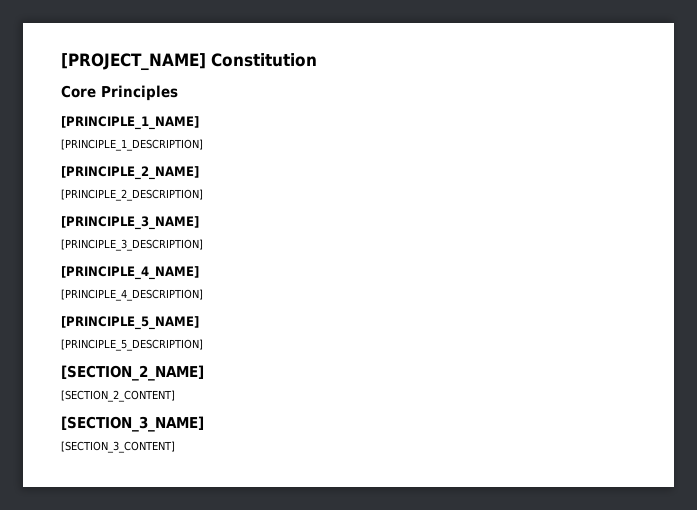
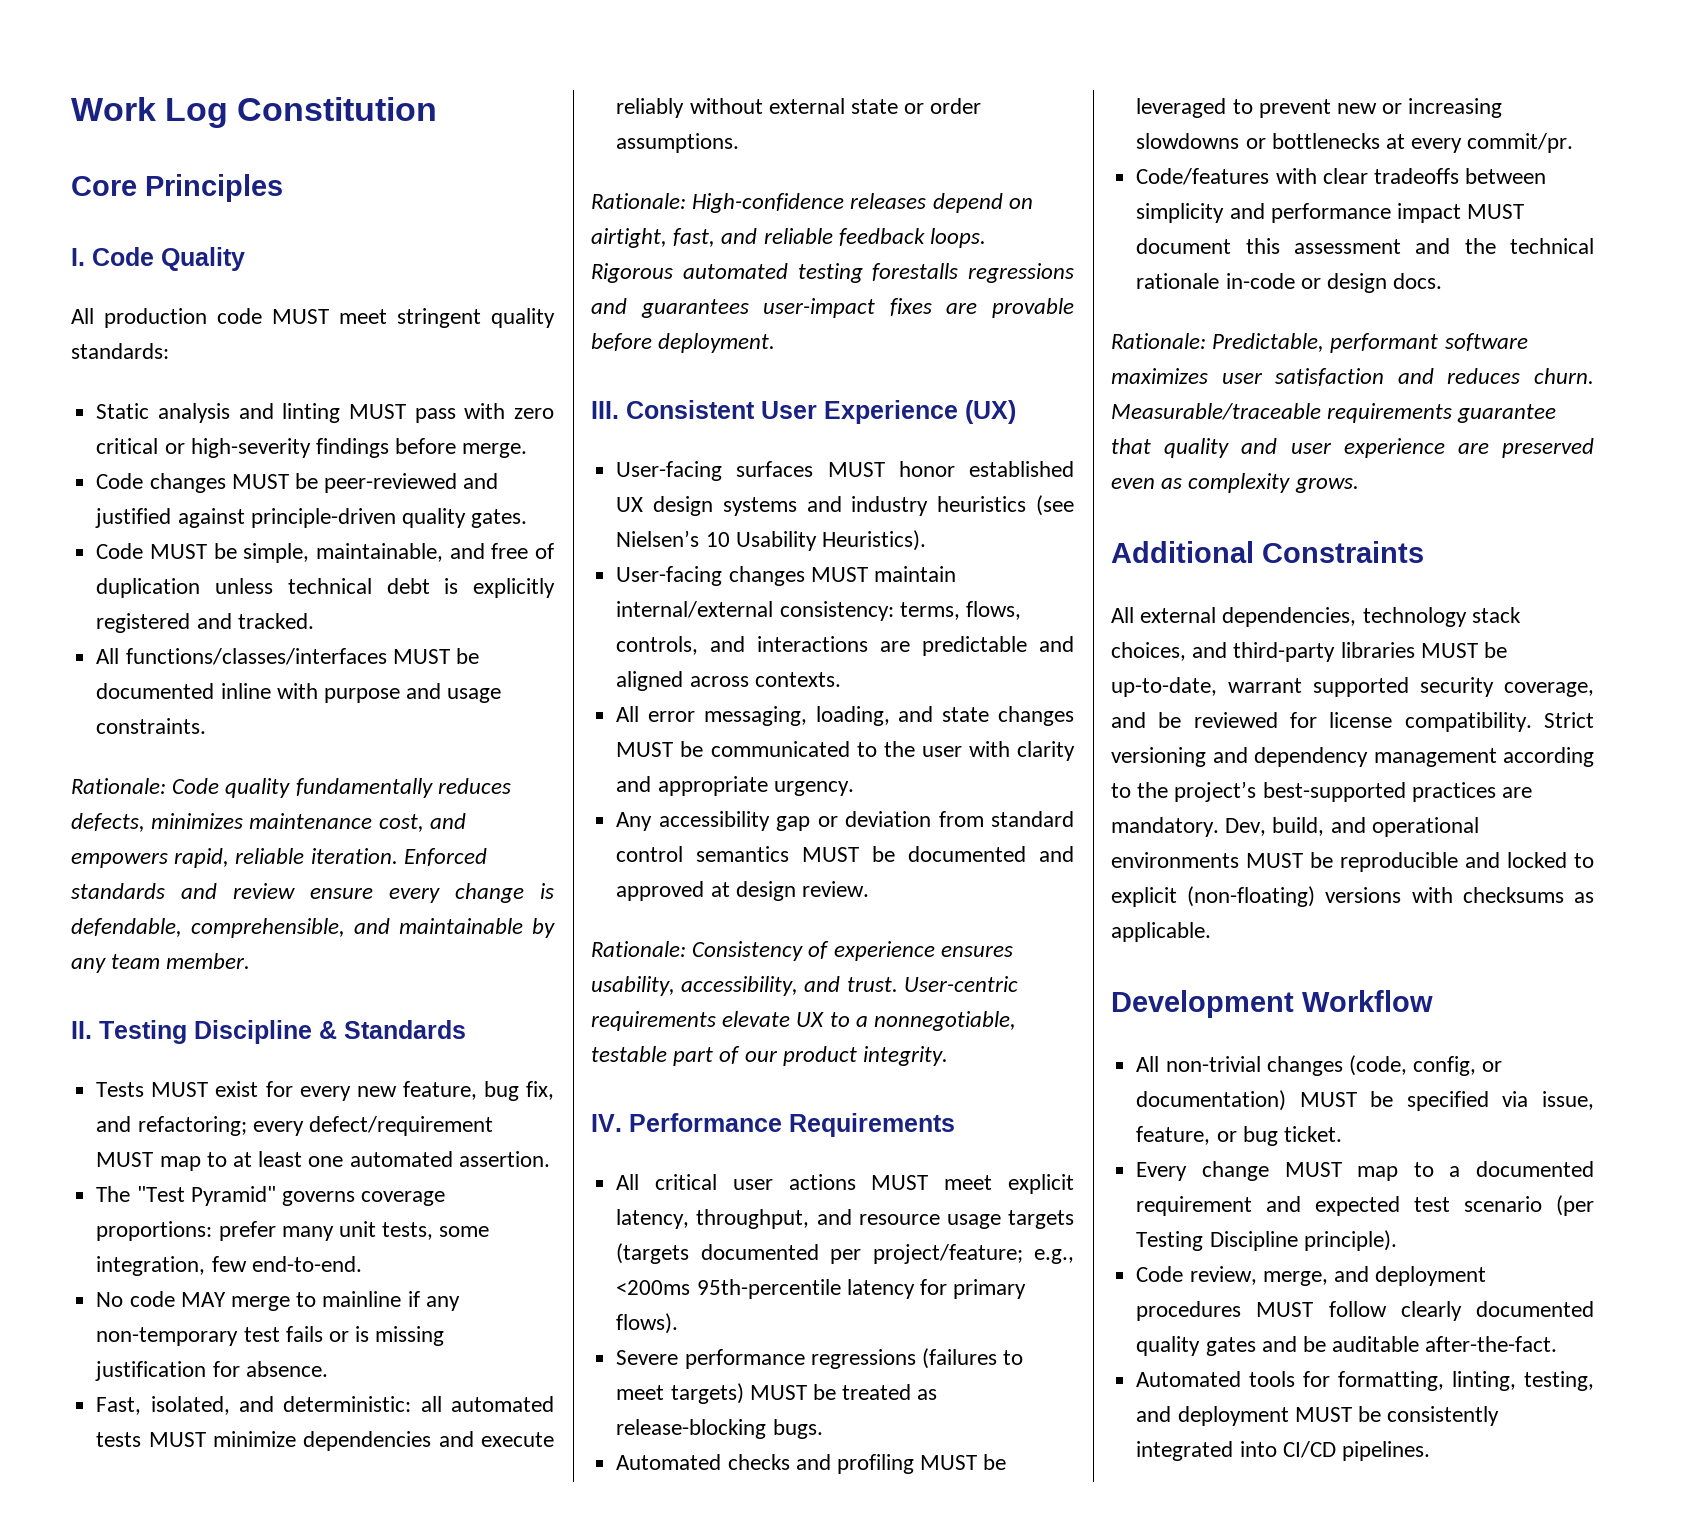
[61,53,206,71] [PROJECT_NAME] -> [71,97,229,128] Work Log
[61,116,199,130] [61,139,203,151] [61,166,199,180] [61,189,203,201] [61,216,199,230] [61,239,203,251] [61,266,199,280] [61,289,203,301] [61,316,199,330] [61,339,203,351] [61,365,204,381] [61,390,175,402] [61,416,204,432] [61,441,175,453] [PRINCIPLE_1_NAME] // [PRINCIPLE_1_DESCRIPTION] // [PRINCIPLE_2_NAME] // [PRINCIPLE_2_DESCRIPTION] // [PRINCIPLE_3_NAME] // [PRINCIPLE_3_DESCRIPTION] // [PRINCIPLE_4_NAME] // [PRINCIPLE_4_DESCRIPTION] // [PRINCIPLE_5_NAME] // [PRINCIPLE_5_DESCRIPTION] // [SECTION_2_NAME] // [SECTION_2_CONTENT] // [SECTION_3_NAME] // [SECTION_3_CONTENT] -> [71,247,245,271] [71,308,555,328] [71,343,169,359] [96,403,554,423] [96,438,528,458] [96,473,499,493] [95,508,528,528] [96,543,554,563] [96,578,555,598] [96,613,314,633] [96,648,479,665] [96,683,502,703] [96,718,207,734] [71,778,511,798] [71,813,466,832] [71,848,487,868] [71,883,554,903] [71,918,555,938] [71,953,251,973] [71,1020,466,1044] [96,1081,554,1101] [96,1116,493,1136] [96,1151,550,1171] [96,1186,446,1206] [96,1221,490,1241] [96,1256,362,1276] [96,1291,460,1311] [96,1326,445,1346] [95,1361,328,1381] [96,1396,554,1415] [96,1431,554,1451] [616,98,982,118] [616,133,740,153] [591,193,1033,213] [591,228,987,248] [591,263,1074,283] [591,298,1074,318] [591,333,776,353] [591,400,1016,424] [616,461,1074,481] [616,495,1074,516] [616,530,926,551] [616,566,956,586] [616,601,1021,621] [616,636,1074,656] [616,671,841,691] [616,706,1074,726] [616,741,1075,761] [616,776,854,796] [616,811,1074,831] [616,846,1074,862] [616,881,869,901] [591,941,1013,961] [591,976,1018,996] [591,1011,1017,1031] [591,1046,949,1066] [591,1113,955,1137] [616,1174,1074,1194] [616,1209,1074,1229] [616,1243,1074,1264] [616,1279,1027,1299] [616,1313,679,1334] [616,1348,1024,1369] [616,1383,938,1404] [616,1419,823,1439] [616,1454,1007,1474] [1136,98,1503,118] [1136,133,1574,153] [1136,168,1547,185] [1136,203,1525,223] [1136,238,1594,254] [1136,273,1443,293] [1111,333,1528,353] [1111,368,1594,386] [1111,403,1557,423] [1111,438,1594,458] [1111,473,1359,493] [1111,541,1424,563] [1111,607,1521,627] [1111,642,1508,662] [1111,677,1594,697] [1111,712,1594,732] [1111,747,1594,767] [1111,781,1533,802] [1111,817,1479,837] [1111,852,1594,872] [1111,886,1594,907] [1111,922,1211,942] [1111,990,1433,1018] [1136,1055,1503,1076] [1136,1090,1594,1111] [1136,1126,1342,1146] [1136,1161,1594,1181] [1136,1195,1594,1216] [1136,1230,1397,1251] [1136,1266,1487,1286] [1136,1301,1594,1321] [1136,1336,1558,1356] [1136,1371,1594,1391] [1136,1406,1500,1426] [1136,1441,1430,1461] I. Code Quality // All production code MUST meet stringent quality standards: // Static analysis and linting MUST pass with zero critical or high-severity findings before merge. // Code changes MUST be peer-reviewed and justified against principle-driven quality gates. // Code MUST be simple, maintainable, and free of duplication unless technical debt is explicitly registered and tracked. // All functions/classes/interfaces MUST be documented inline with purpose and usage constraints. // Rationale: Code quality fundamentally reduces defects, minimizes maintenance cost, and empowers rapid, reliable iteration. Enforced standards and review ensure every change is defendable, comprehensible, and maintainable by any team member. // II. Testing Discipline & Standards // Tests MUST exist for every new feature, bug fix, and refactoring; every defect/requirement MUST map to at least one automated assertion. // The "Test Pyramid" governs coverage proportions: prefer many unit tests, some integration, few end-to-end. // No code MAY merge to mainline if any non-temporary test fails or is missing justification for absence. // Fast, isolated, and deterministic: all automated tests MUST minimize dependencies and execute reliably without external state or order assumptions. // Rationale: High-confidence releases depend on airtight, fast, and reliable feedback loops. Rigorous automated testing forestalls regressions and guarantees user-impact fixes are provable before deployment. // III. Consistent User Experience (UX) // User-facing surfaces MUST honor established UX design systems and industry heuristics (see Nielsen’s 10 Usability Heuristics). // User-facing changes MUST maintain internal/external consistency: terms, flows, controls, and interactions are predictable and aligned across contexts. // All error messaging, loading, and state changes MUST be communicated to the user with clarity and appropriate urgency. // Any accessibility gap or deviation from standard control semantics MUST be documented and approved at design review. // Rationale: Consistency of experience ensures usability, accessibility, and trust. User-centric requirements elevate UX to a nonnegotiable, testable part of our product integrity. // IV. Performance Requirements // All critical user actions MUST meet explicit latency, throughput, and resource usage targets (targets documented per project/feature; e.g., <200ms 95th-percentile latency for primary flows). // Severe performance regressions (failures to meet targets) MUST be treated as release-blocking bugs. // Automated checks and profiling MUST be leveraged to prevent new or increasing slowdowns or bottlenecks at every commit/pr. // Code/features with clear tradeoffs between simplicity and performance impact MUST document this assessment and the technical rationale in-code or design docs. // Rationale: Predictable, performant software maximizes user satisfaction and reduces churn. Measurable/traceable requirements guarantee that quality and user experience are preserved even as complexity grows. // Additional Constraints // All external dependencies, technology stack choices, and third-party libraries MUST be up-to-date, warrant supported security coverage, and be reviewed for license compatibility. Strict versioning and dependency management according to the project’s best-supported practices are mandatory. Dev, build, and operational environments MUST be reproducible and locked to explicit (non-floating) versions with checksums as applicable. // Development Workflow // All non-trivial changes (code, config, or documentation) MUST be specified via issue, feature, or bug ticket. // Every change MUST map to a documented requirement and expected test scenario (per Testing Discipline principle). // Code review, merge, and deployment procedures MUST follow clearly documented quality gates and be auditable after-the-fact. // Automated tools for formatting, linting, testing, and deployment MUST be consistently integrated into CI/CD pipelines.

